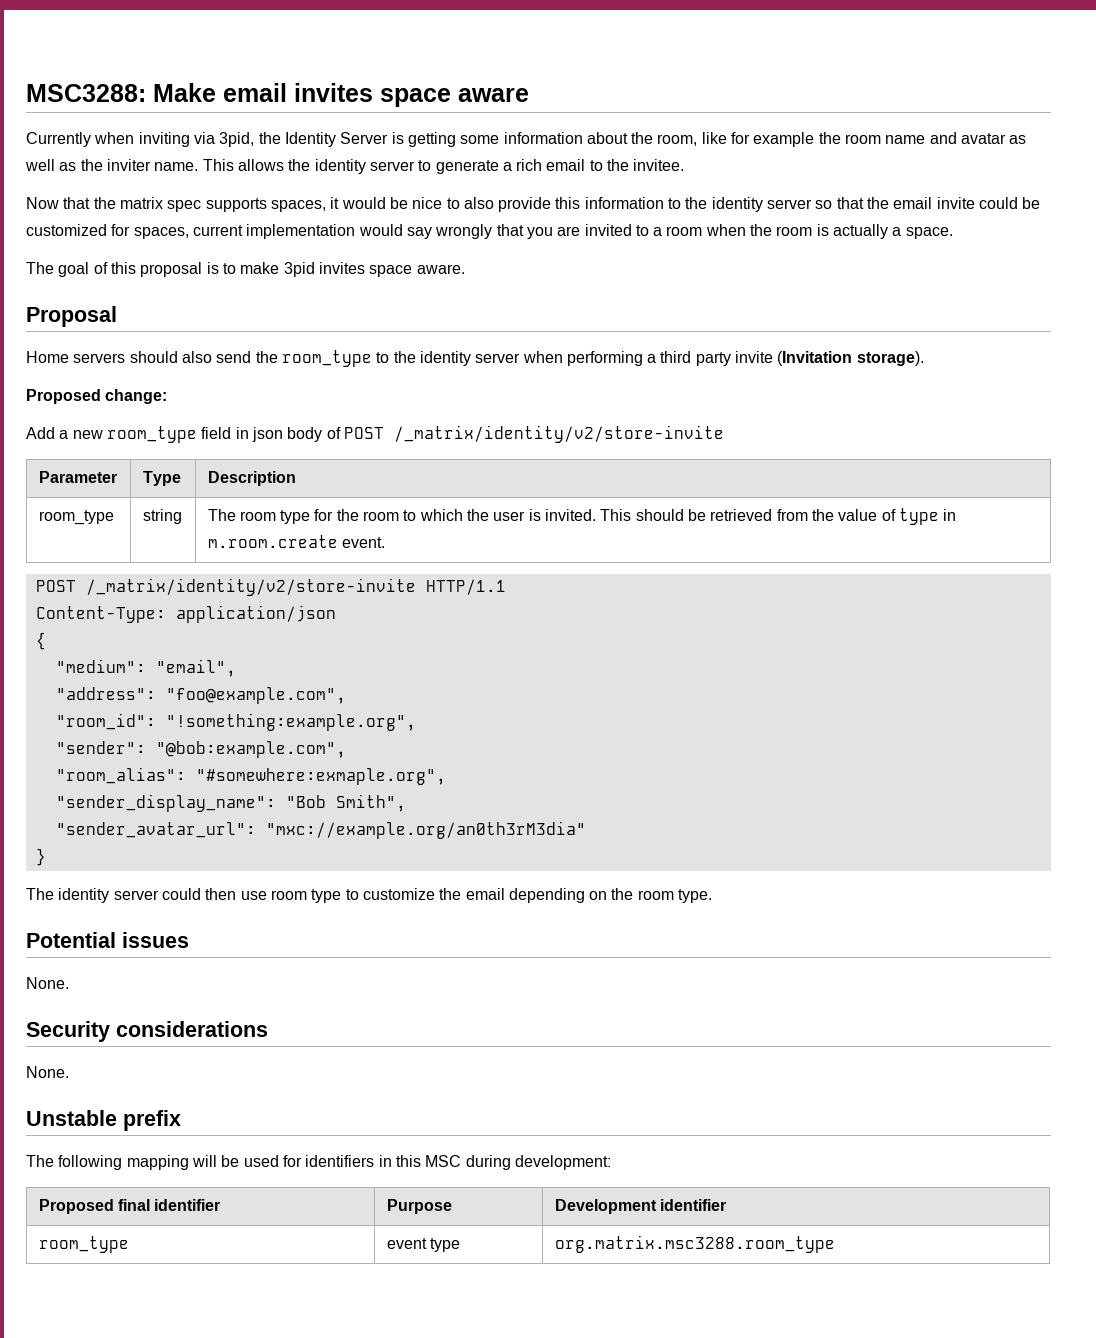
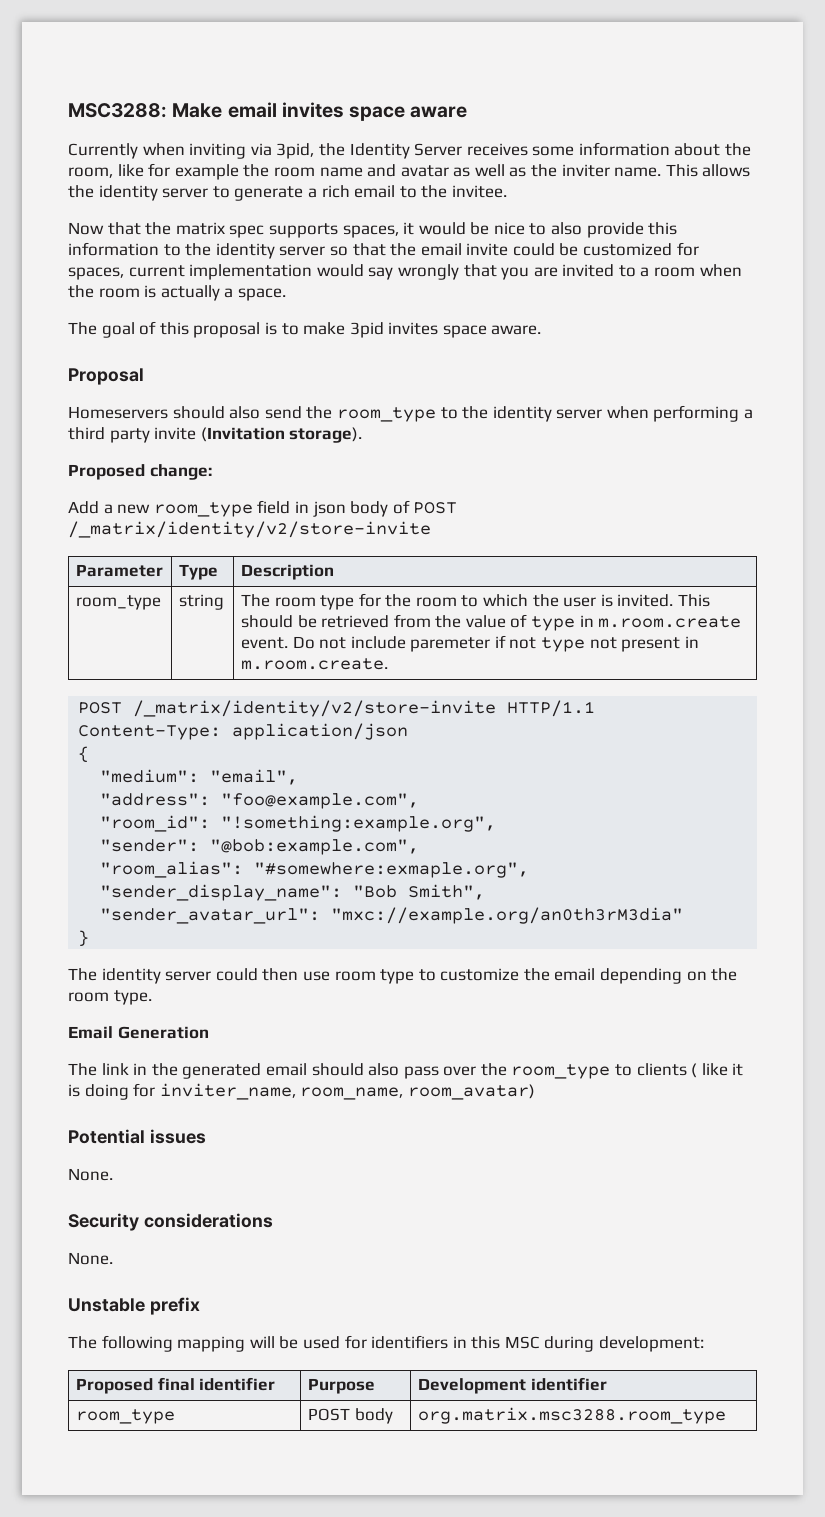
[391,132,456,147] is getting -> [466,143,528,156] receives
[26,351,126,363] Home servers -> [68,406,168,419] Homeservers
(385, 542) none -> [292,635,699,652] [240,658,388,670] Do not include paremeter if not type not present in m.room.create.
(713, 896) none -> [68,1026,209,1039] [68,1063,744,1079] [68,1083,535,1100] // Email Generation // The link in the generated email should also pass over the room_type to clients ( like it is doing for inviter_name, room_name, room_avatar)
[386,1238,460,1252] event type -> [307,1408,393,1424] POST body

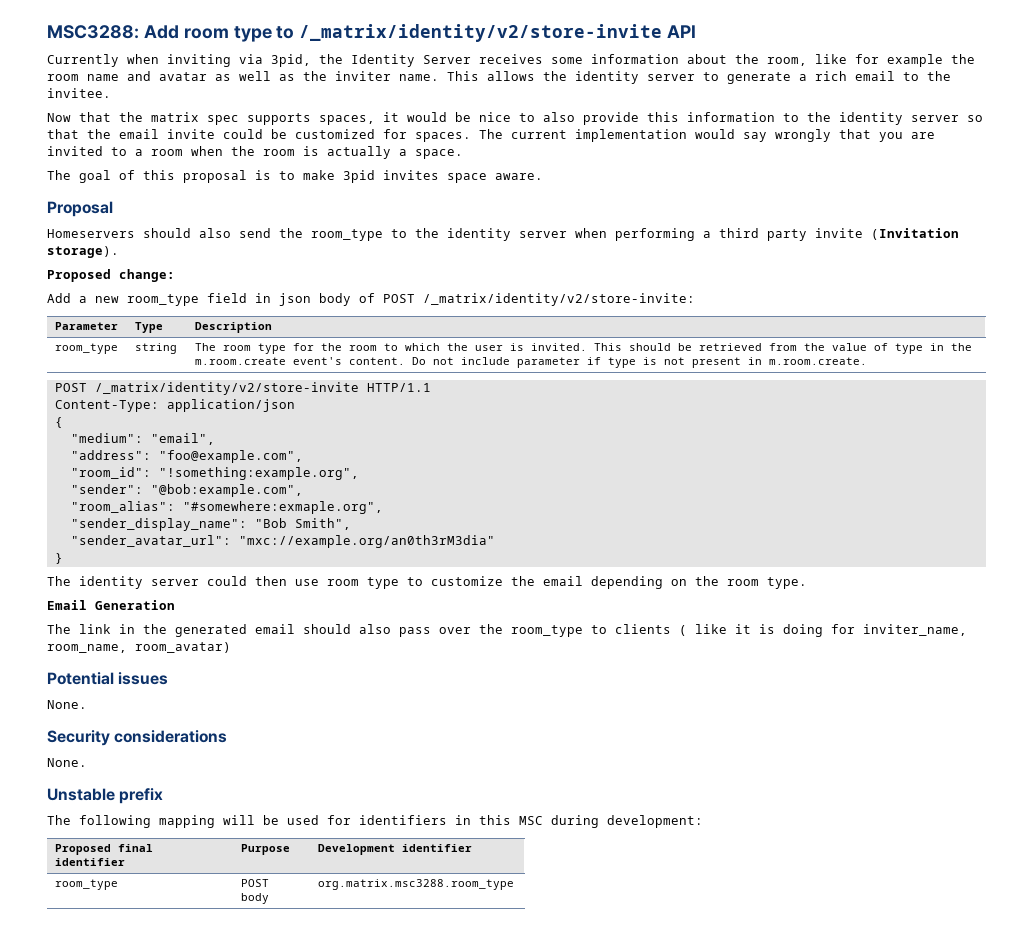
[172,102,468,121] Make email invites space aware -> [143,24,697,42] Add room type to /_matrix/identity/v2/store-invite API
[68,267,124,280] spaces, -> [415,129,503,142] spaces. The
[68,521,431,538] /_matrix/identity/v2/store-invite -> [423,293,695,306] /_matrix/identity/v2/store-invite:
[598,616,742,628] [240,635,586,652] m.room.create event. Do not include paremeter if not type -> [951,343,973,351] [195,357,658,368] the m.room.create event's content. Do not include parameter if type is

